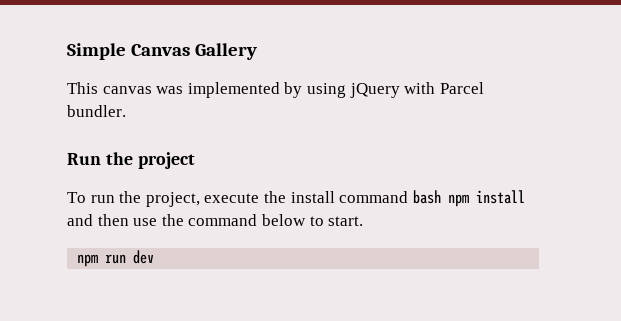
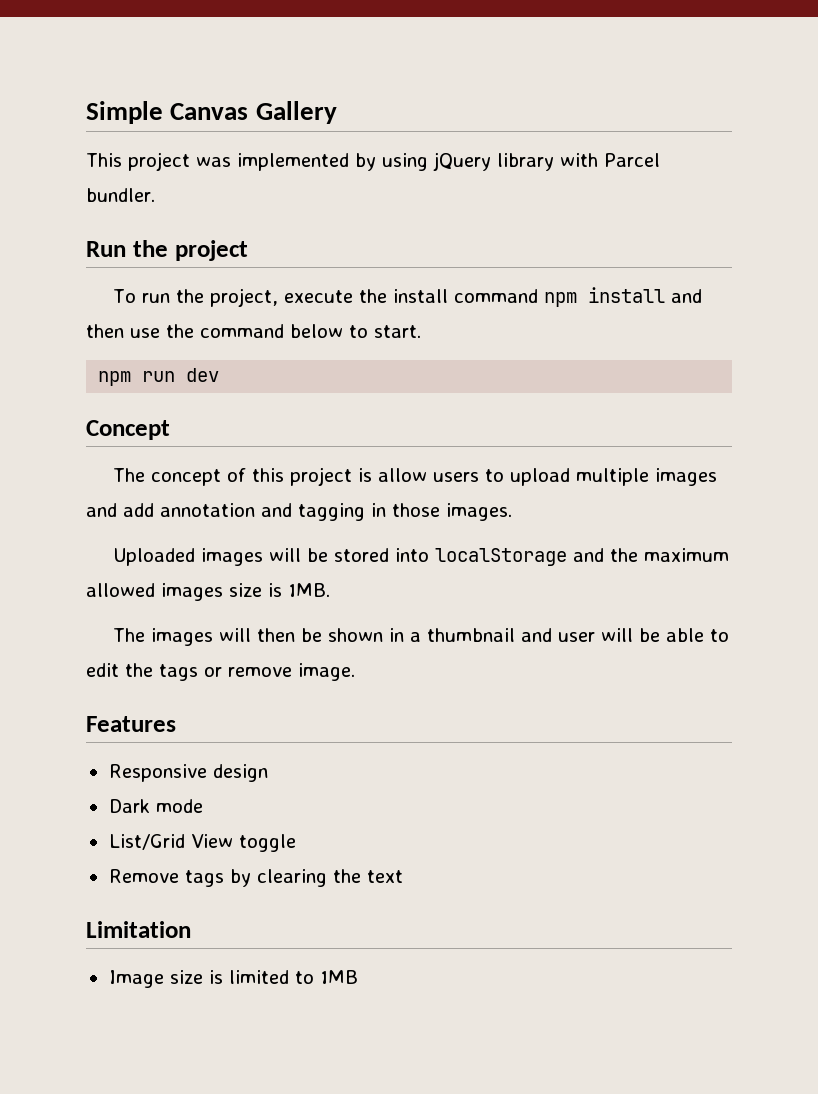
[102,86,152,94] canvas -> [128,152,190,171] project
(400, 90) none -> [497,153,554,171] library
[412,190,441,204] bash -> (538, 296) none
(155, 257) none -> [86,420,170,440] [112,467,717,486] [86,503,512,521] [112,548,729,566] [86,583,330,601] [112,628,729,646] [86,663,355,681] [86,716,176,732] [108,764,268,782] [108,799,203,813] [108,834,296,852] [108,869,403,887] [86,921,191,938] [108,970,358,988] // Concept // The concept of this project is allow users to upload multiple images and add annotation and tagging in those images. // Uploaded images will be stored into localStorage and the maximum allowed images size is 1MB. // The images will then be shown in a thumbnail and user will be able to edit the tags or remove image. // Features // Responsive design // Dark mode // List/Grid View toggle // Remove tags by clearing the text // Limitation // Image size is limited to 1MB

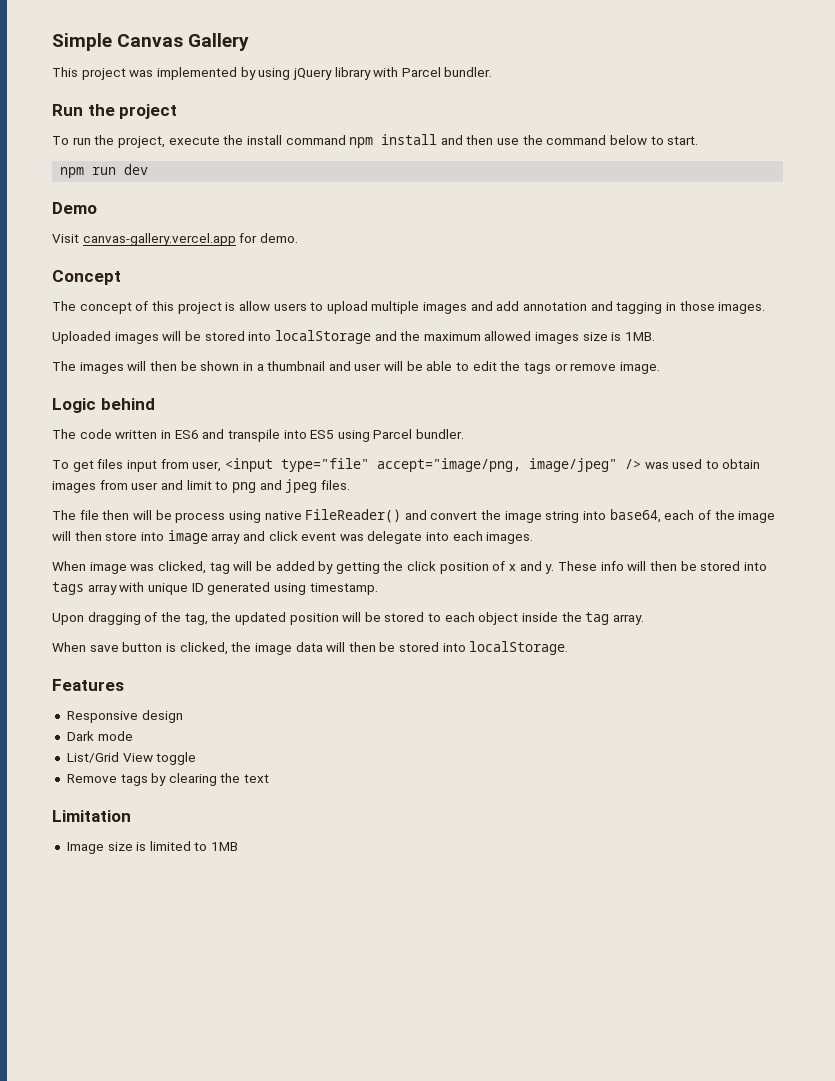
(220, 375) none -> [52,202,97,214] [52,233,298,246] // Demo // Visit canvas-gallery.vercel.app for demo.
(355, 672) none -> [52,398,155,413] [52,429,465,442] [52,458,761,472] [52,479,350,493] [52,509,776,523] [52,530,534,544] [52,561,767,574] [52,582,378,595] [52,612,644,625] [52,641,569,655] // Logic behind // The code written in ES6 and transpile into ES5 using Parcel bundler. // To get files input from user, <input type="file" accept="image/png, image/jpeg" /> was used to obtain images from user and limit to png and jpeg files. // The file then will be process using native FileReader() and convert the image string into base64, each of the image will then store into image array and click event was delegate into each images. // When image was clicked, tag will be added by getting the click position of x and y. These info will then be stored into tags array with unique ID generated using timestamp. // Upon dragging of the tag, the updated position will be stored to each object inside the tag array. // When save button is clicked, the image data will then be stored into localStorage.

